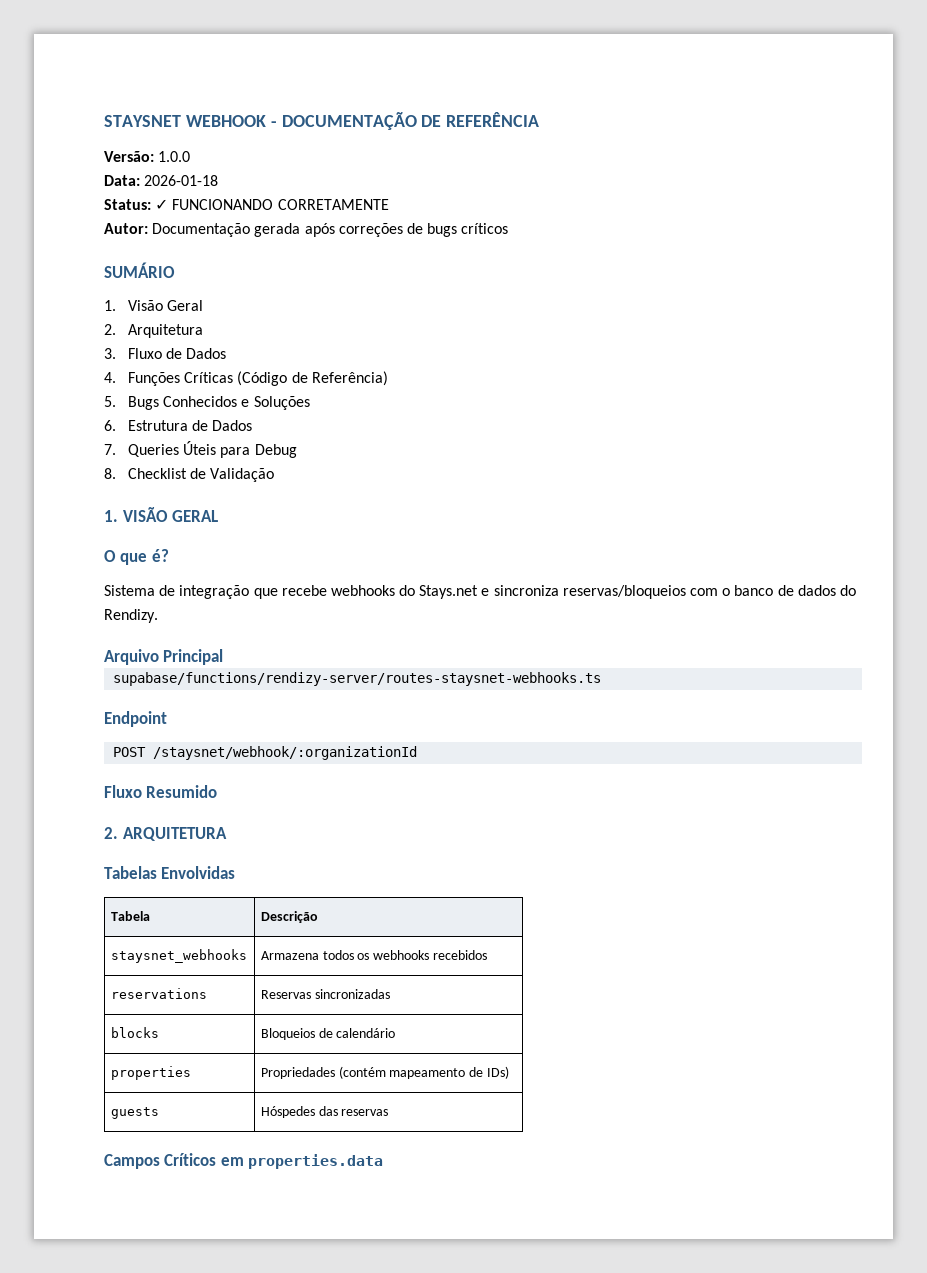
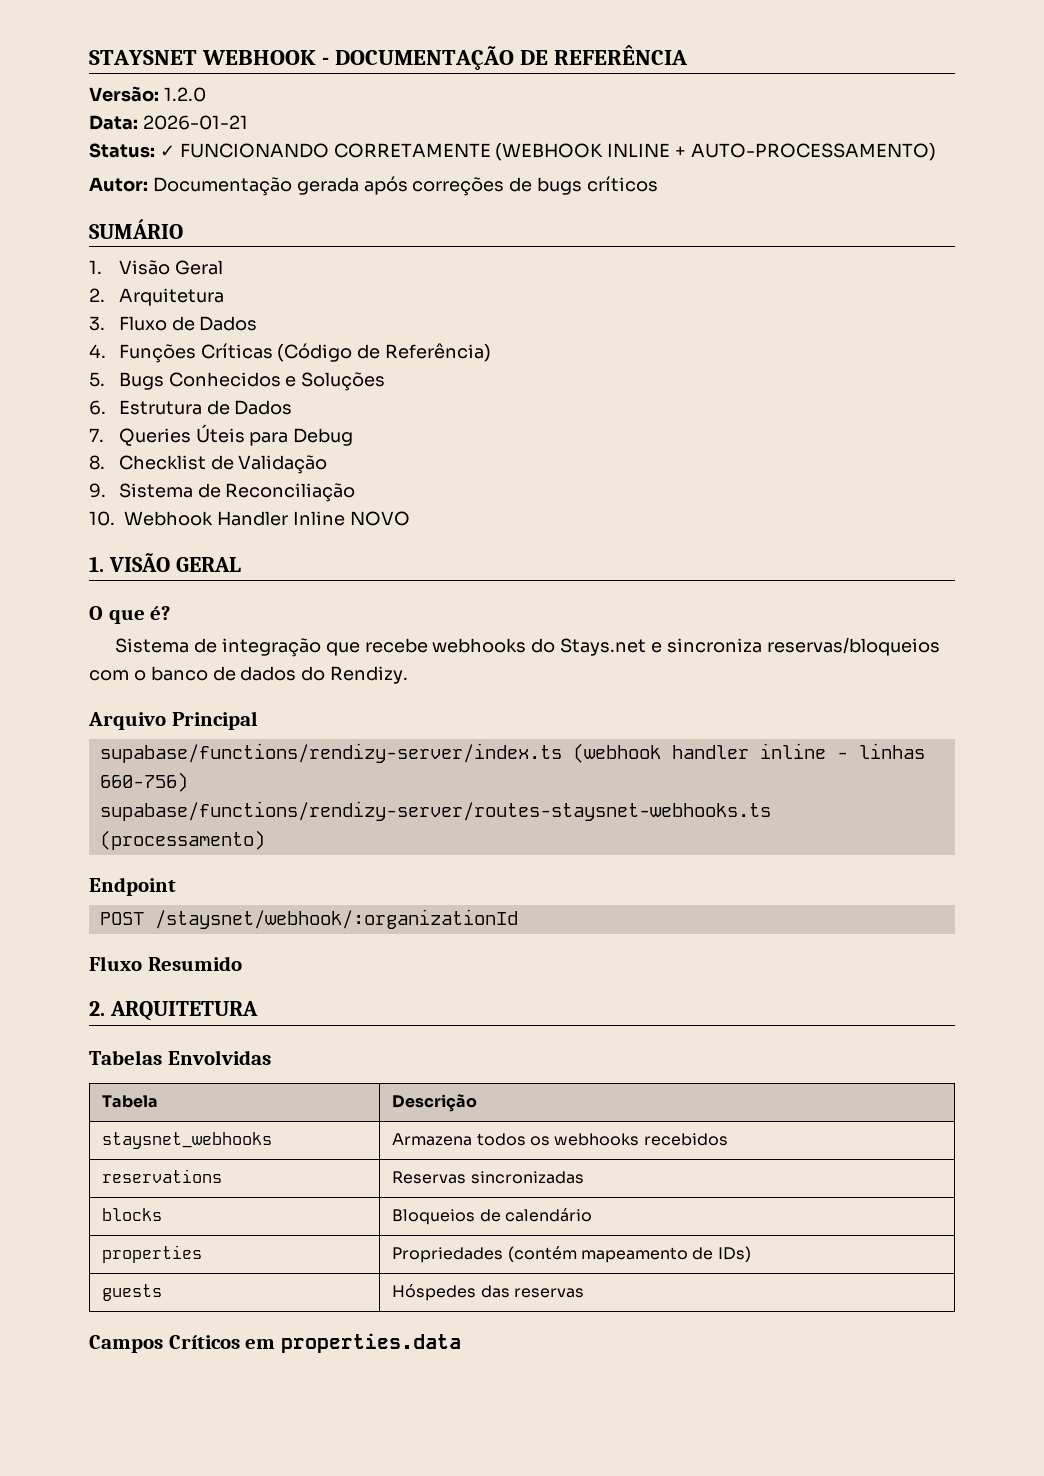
[158,151,191,162] 1.0.0 -> [163,87,206,102] 1.2.0
[144,175,219,186] 2026-01-18 -> [142,115,248,130] 2026-01-21
(389, 204) none -> [495,143,937,161] (WEBHOOK INLINE + AUTO-PROCESSAMENTO)
(275, 475) none -> [89,483,356,502] [89,511,410,526] // 9. Sistema de Reconciliação // 10. Webhook Handler Inline NOVO
(224, 657) none -> [99,743,925,763] [99,772,188,792] // supabase/functions/rendizy-server/index.ts (webhook handler inline - linhas 660-756)
(602, 679) none -> [99,830,265,850] (processamento)

